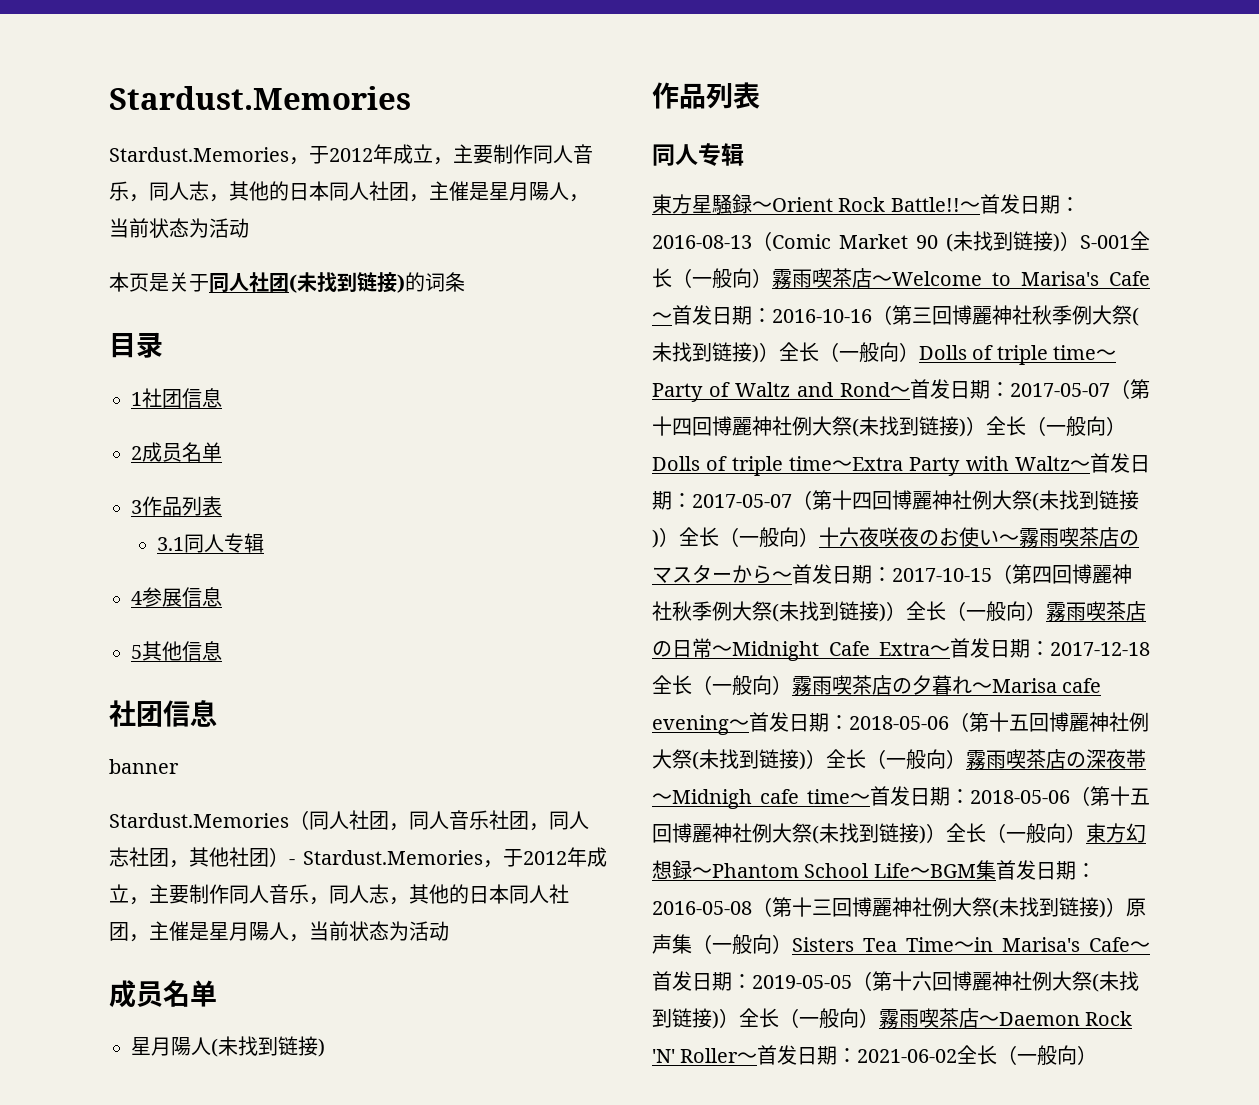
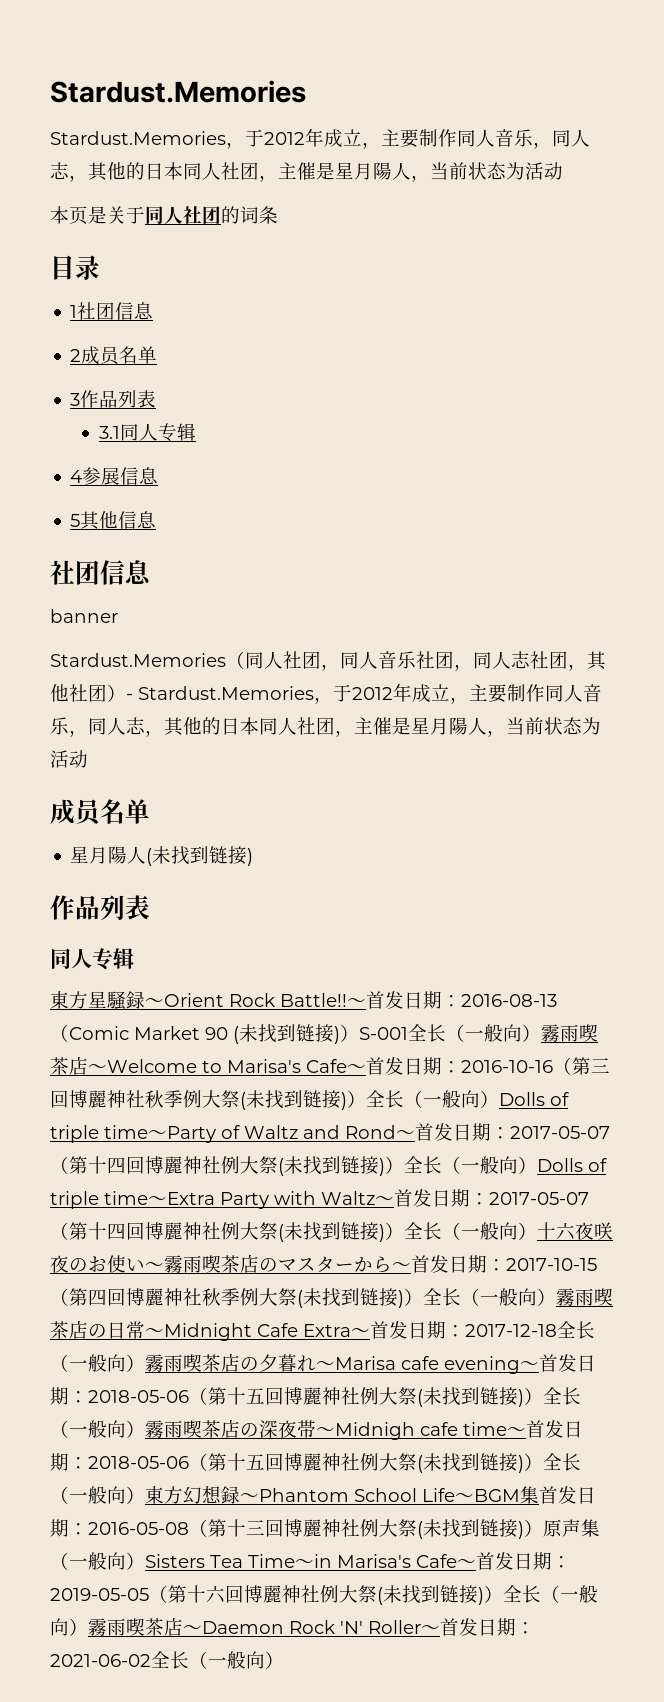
[289,272,405,293] (未找到链接) -> (221, 215) none

